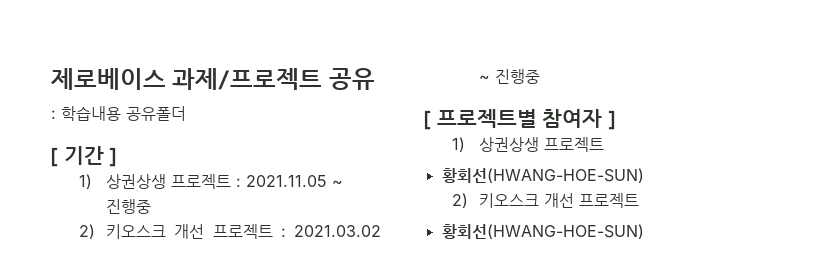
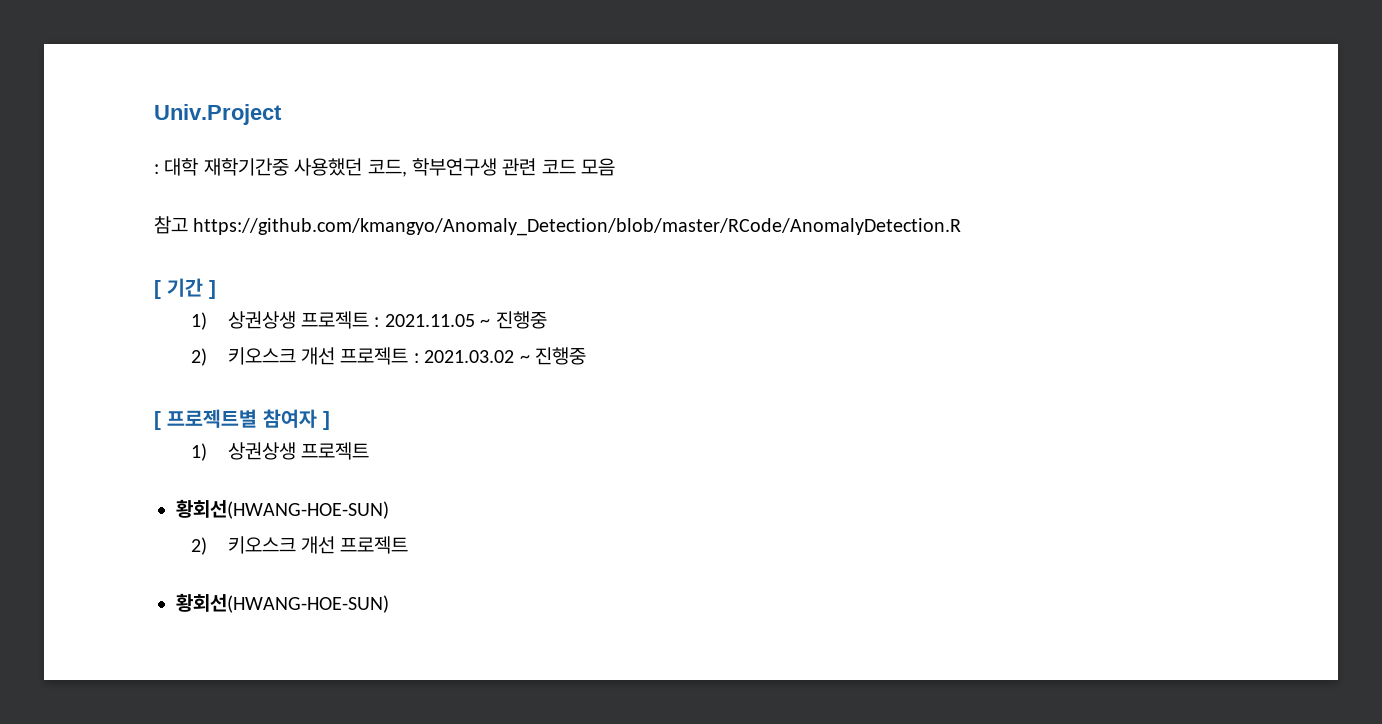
[51,68,375,90] [51,106,186,121] 제로베이스 과제/프로젝트 공유 // : 학습내용 공유폴더 -> [154,104,282,125] [154,158,616,177] [154,216,962,236] Univ.Project // : 대학 재학기간중 사용했던 코드, 학부연구생 관련 코드 모음 // 참고 https://github.com/kmangyo/Anomaly_Detection/blob/master/RCode/AnomalyDetection.R

